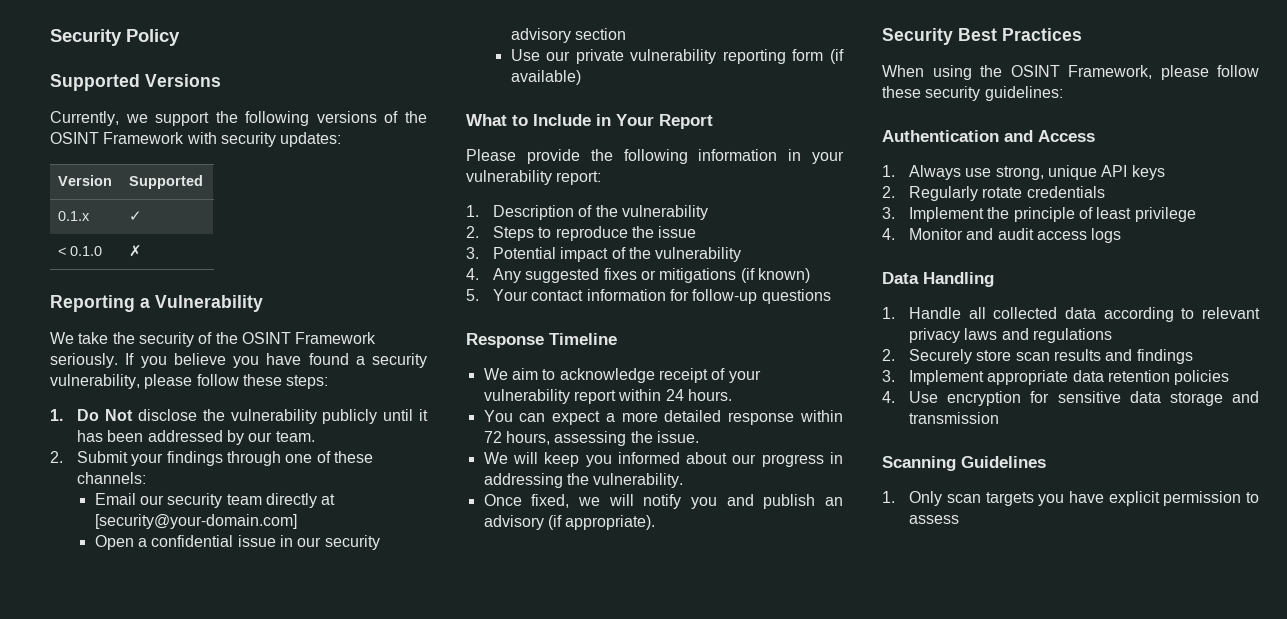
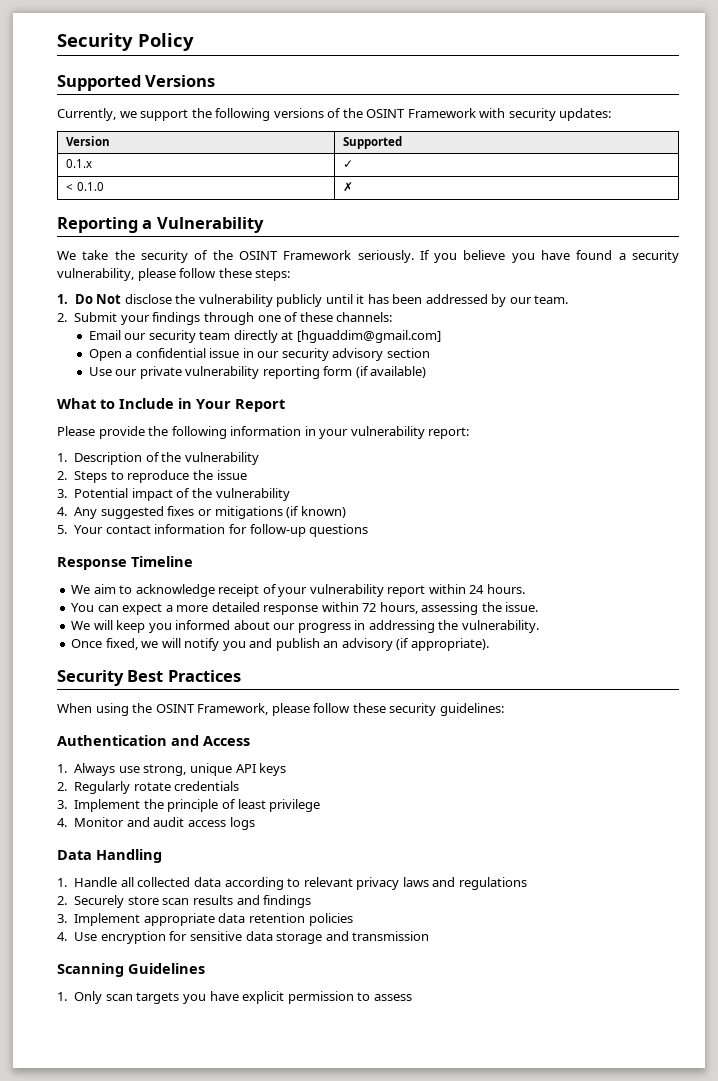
[94,514,297,529] [security@your-domain.com] -> [296,330,441,343] [hguaddim@gmail.com]

